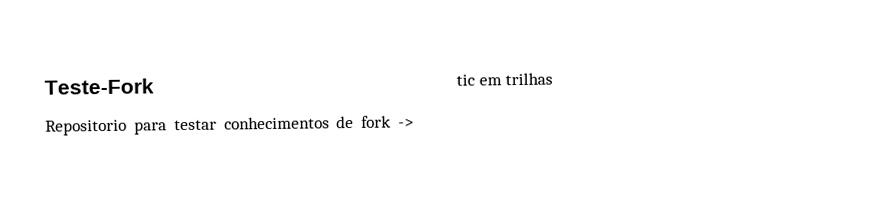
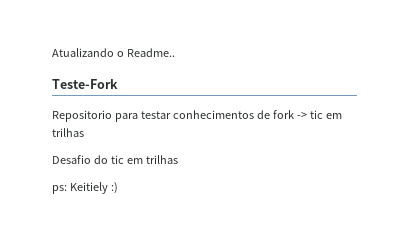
(44, 86) none -> [52,48,175,57] Atualizando o Readme.. //
(554, 79) none -> [52,155,178,164] [52,182,118,194] // Desafio do tic em trilhas // ps: Keitiely :)

